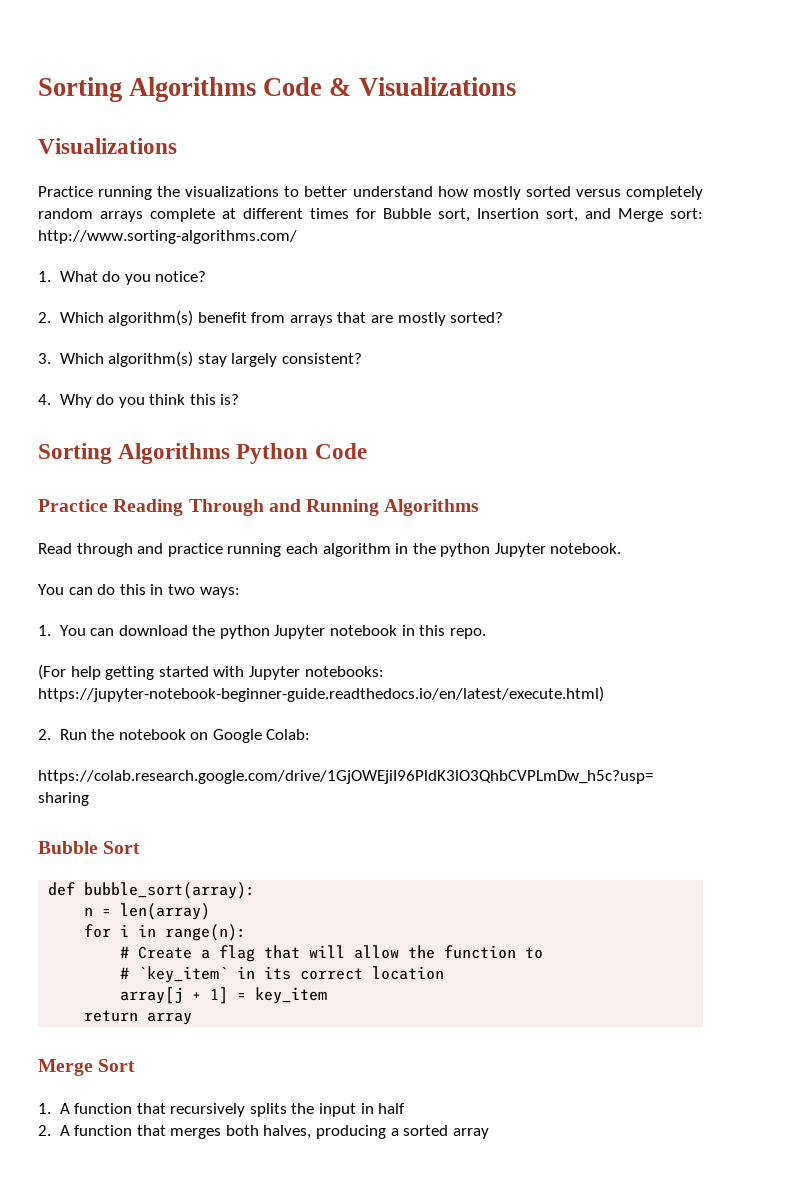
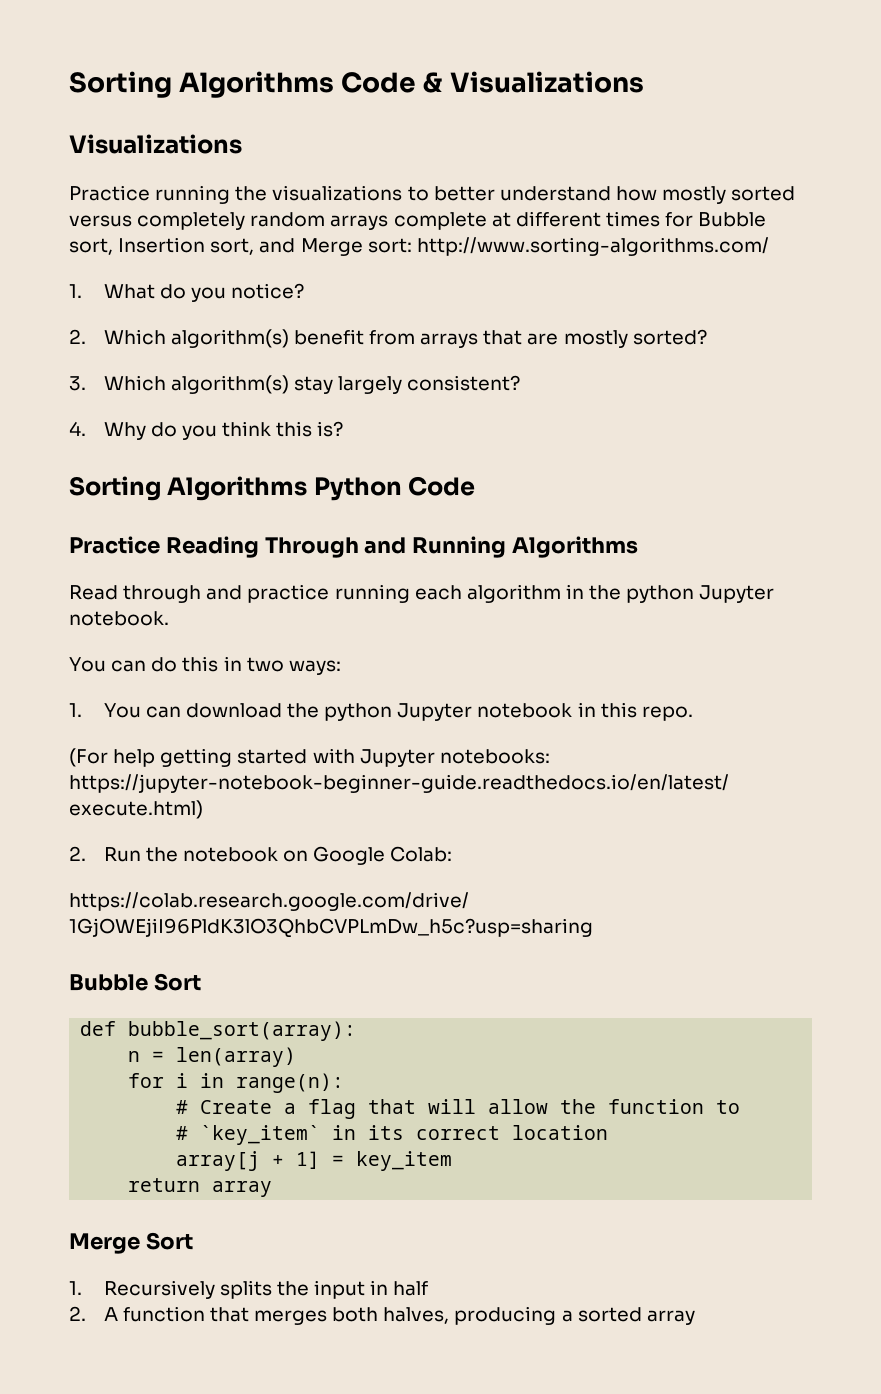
[59,1103,246,1117] A function that recursively -> [103,1280,215,1299] Recursively

